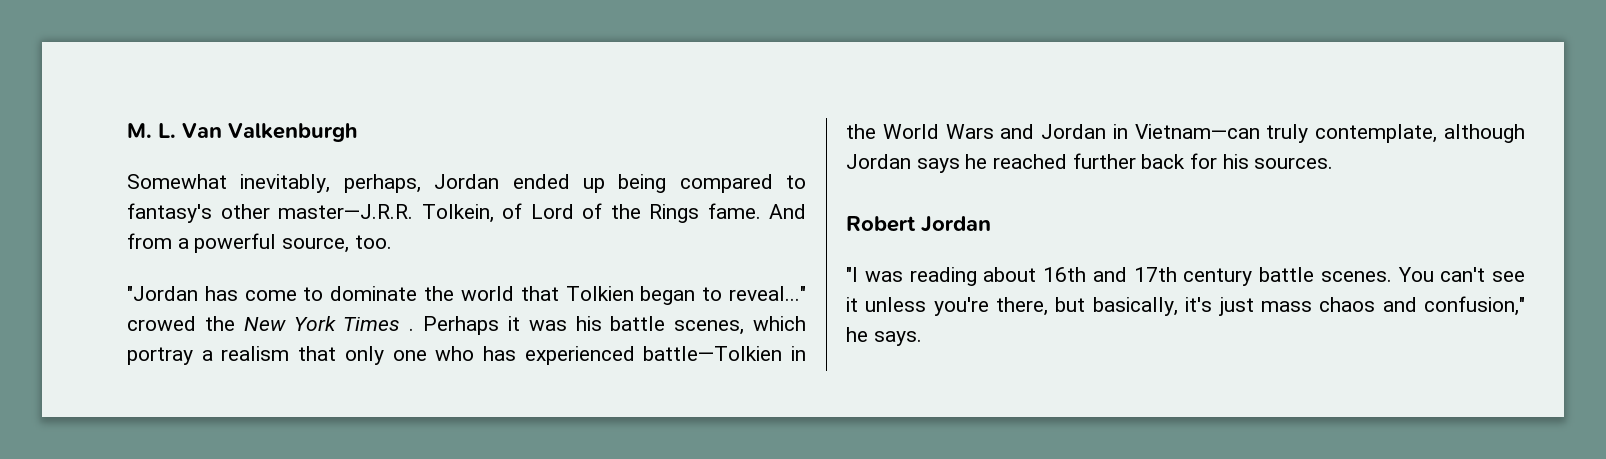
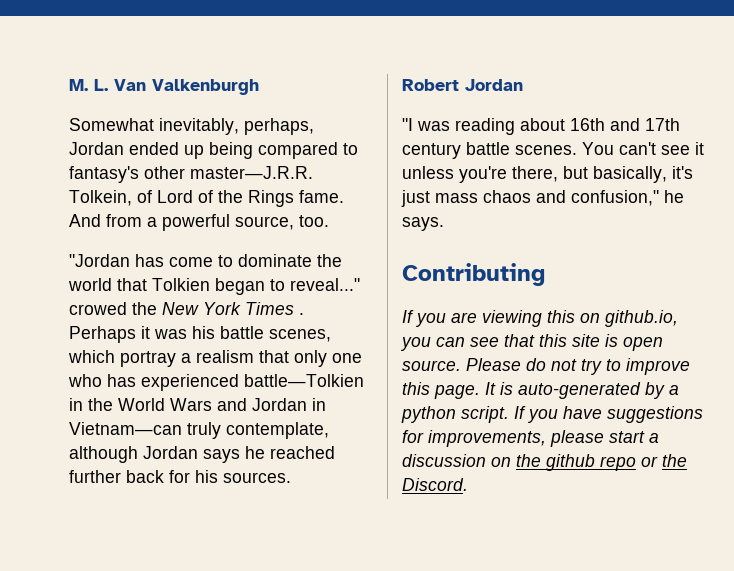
(922, 338) none -> [402,263,545,286] [402,310,678,327] [401,334,663,351] [402,358,690,375] [402,382,679,399] [401,406,703,423] [402,430,659,447] [402,454,687,471] [402,478,468,491] // Contributing // If you are viewing this on github.io, you can see that this site is open source. Please do not try to improve this page. It is auto-generated by a python script. If you have suggestions for improvements, please start a discussion on the github repo or the Discord.

